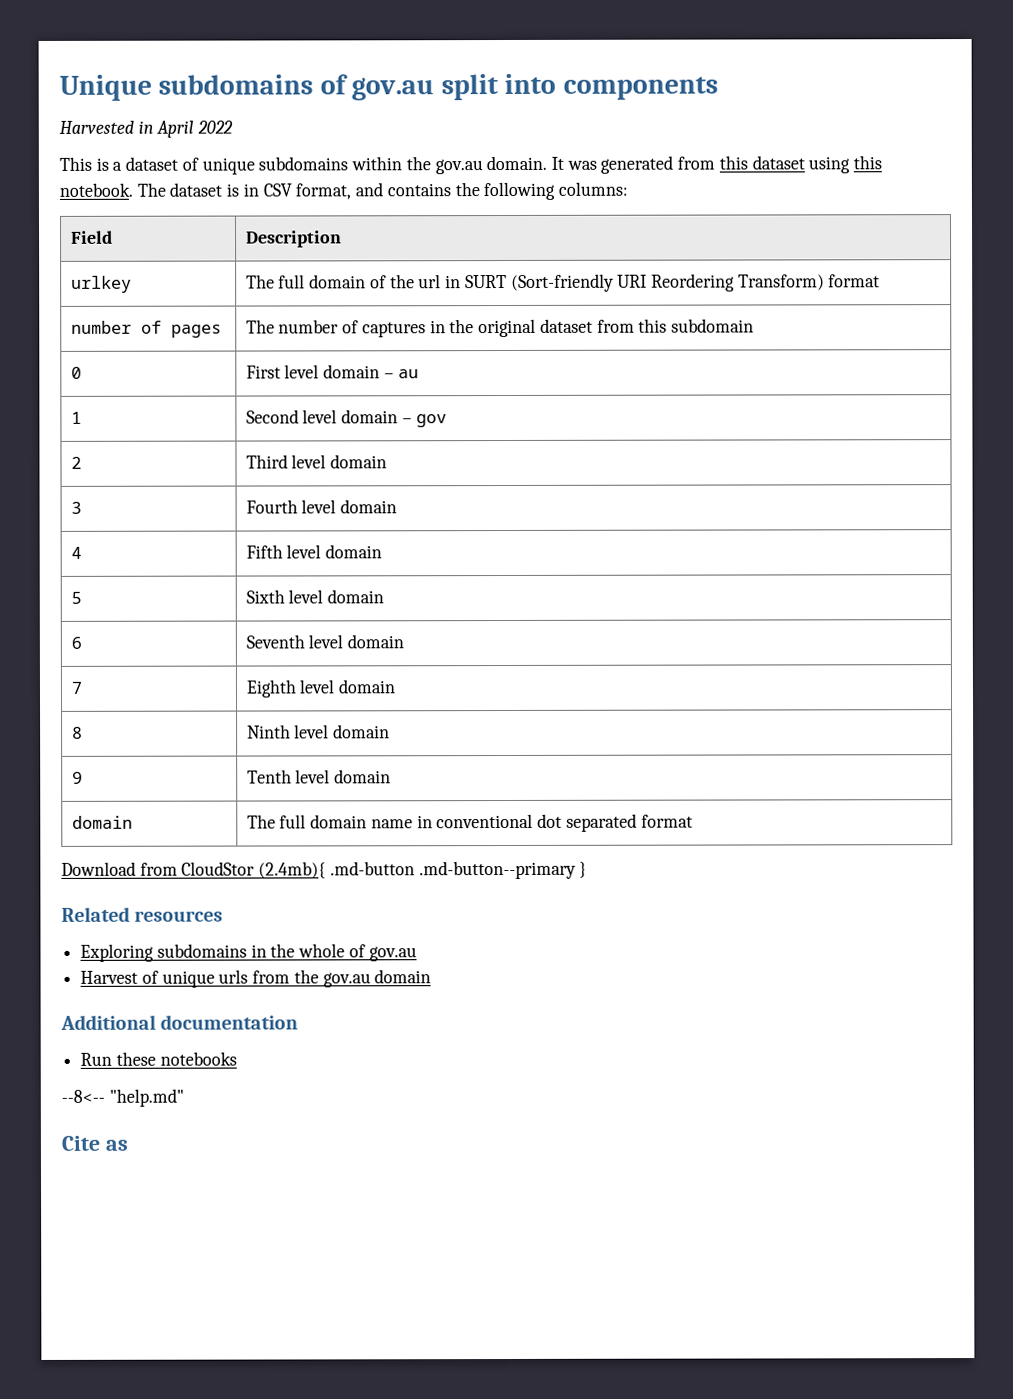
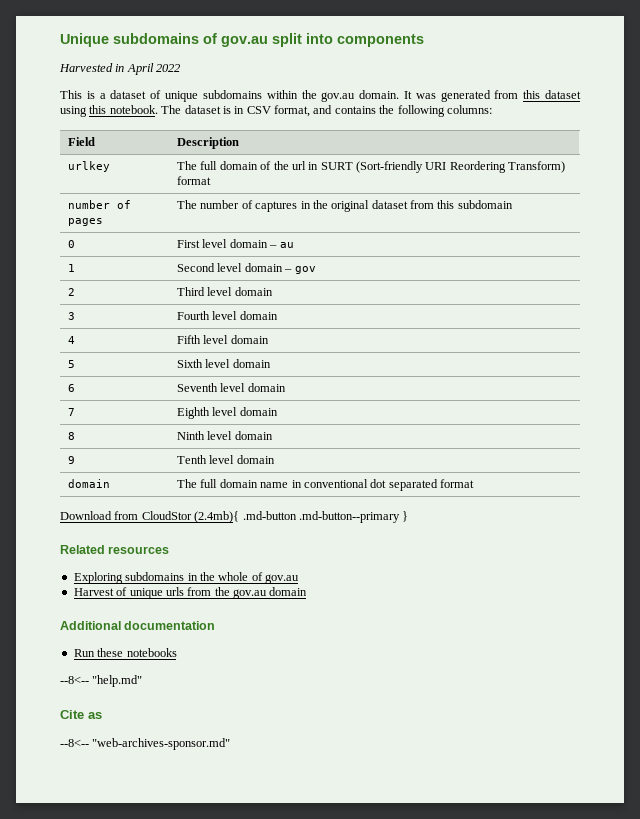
(128, 1145) none -> [60,738,231,750] // --8<-- "web-archives-sponsor.md"

